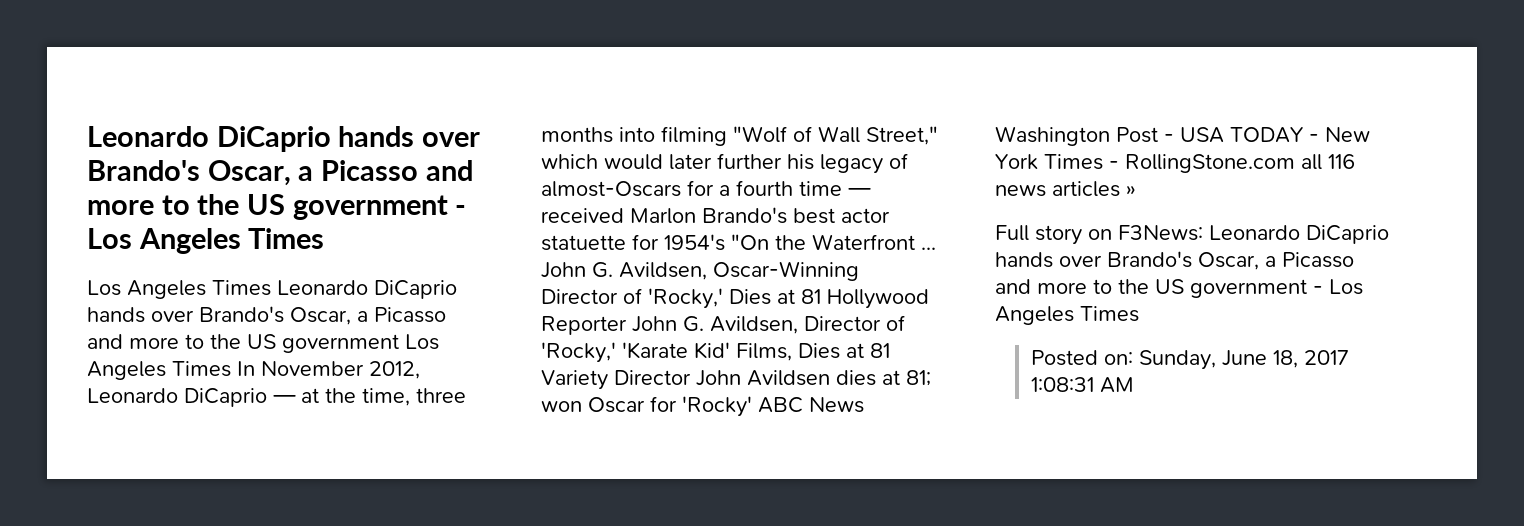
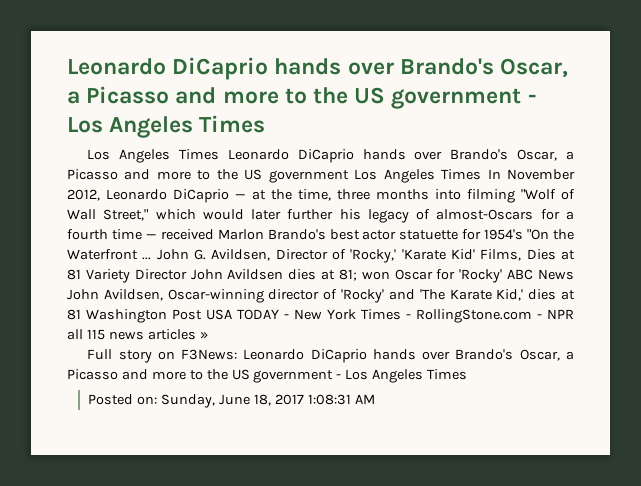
[713,261,859,281] [541,288,929,309] [541,316,798,335] Oscar-Winning Director of 'Rocky,' Dies at 81 Hollywood Reporter John G. Avildsen, -> (271, 255) none
(864, 405) none -> [67,289,575,303] [67,309,81,320] John Avildsen, Oscar-winning director of 'Rocky' and 'The Karate Kid,' dies at 81
[1164,134,1174,142] - -> (202, 314) none
[1301,154,1355,170] all 116 -> [537,309,574,319] [67,329,105,340] - NPR all 115

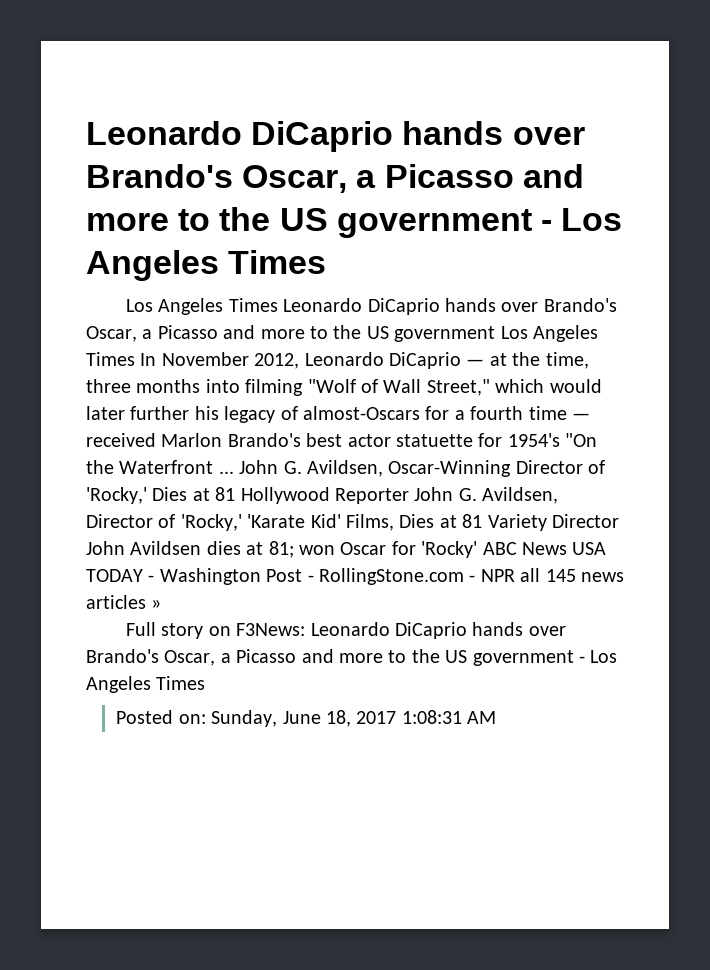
(271, 255) none -> [388,460,606,477] [86,487,559,504] Oscar-Winning Director of 'Rocky,' Dies at 81 Hollywood Reporter John G. Avildsen,
[67,289,575,303] [67,309,401,323] John Avildsen, Oscar-winning director of 'Rocky' and 'The Karate Kid,' dies at 81 Washington Post USA TODAY - New York Times -> [572,542,607,555] [86,568,303,585] USA TODAY - Washington Post
[86,329,105,340] 115 -> [545,569,576,582] 145

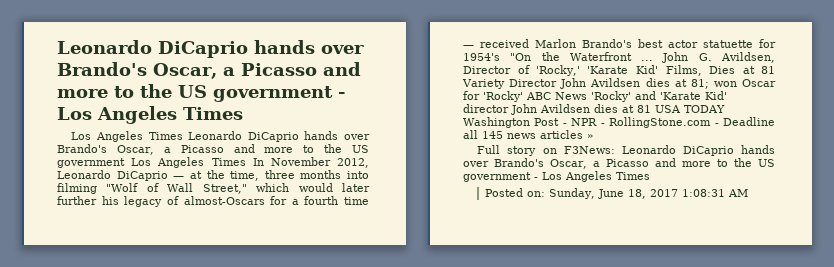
[388,460,606,477] [86,487,559,504] Oscar-Winning Director of 'Rocky,' Dies at 81 Hollywood Reporter John G. Avildsen, -> (775, 57) none
(567, 548) none -> [591,91,727,102] [463,104,651,115] 'Rocky' and 'Karate Kid' director John Avildsen dies at 81
[148,575,155,582] - -> (725, 109) none
(314, 578) none -> [571,118,605,126] NPR -
[480,569,515,582] NPR -> [723,117,775,126] Deadline

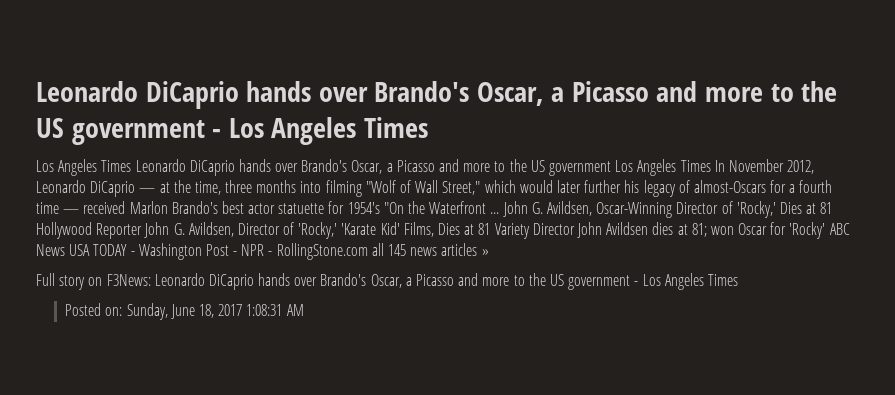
(775, 57) none -> [596,201,833,218] [36,222,234,239] Oscar-Winning Director of 'Rocky,' Dies at 81 Hollywood Reporter John G. Avildsen,
[591,91,727,102] [463,104,651,115] 'Rocky' and 'Karate Kid' director John Avildsen dies at 81 -> (65, 250) none
(725, 109) none -> [130,251,135,256] -
[714,117,775,126] - Deadline -> (368, 251) none

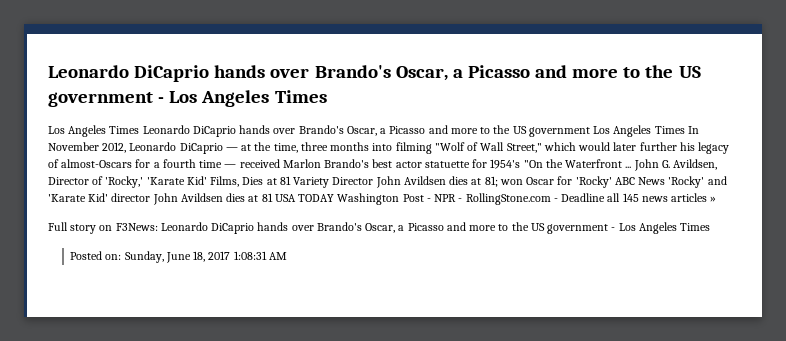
[596,201,833,218] [36,222,234,239] Oscar-Winning Director of 'Rocky,' Dies at 81 Hollywood Reporter John G. Avildsen, -> (718, 164) none
(65, 250) none -> [668,176,727,188] [48,193,273,205] 'Rocky' and 'Karate Kid' director John Avildsen dies at 81
[130,251,135,256] - -> (335, 198) none
(368, 251) none -> [553,193,606,202] - Deadline

